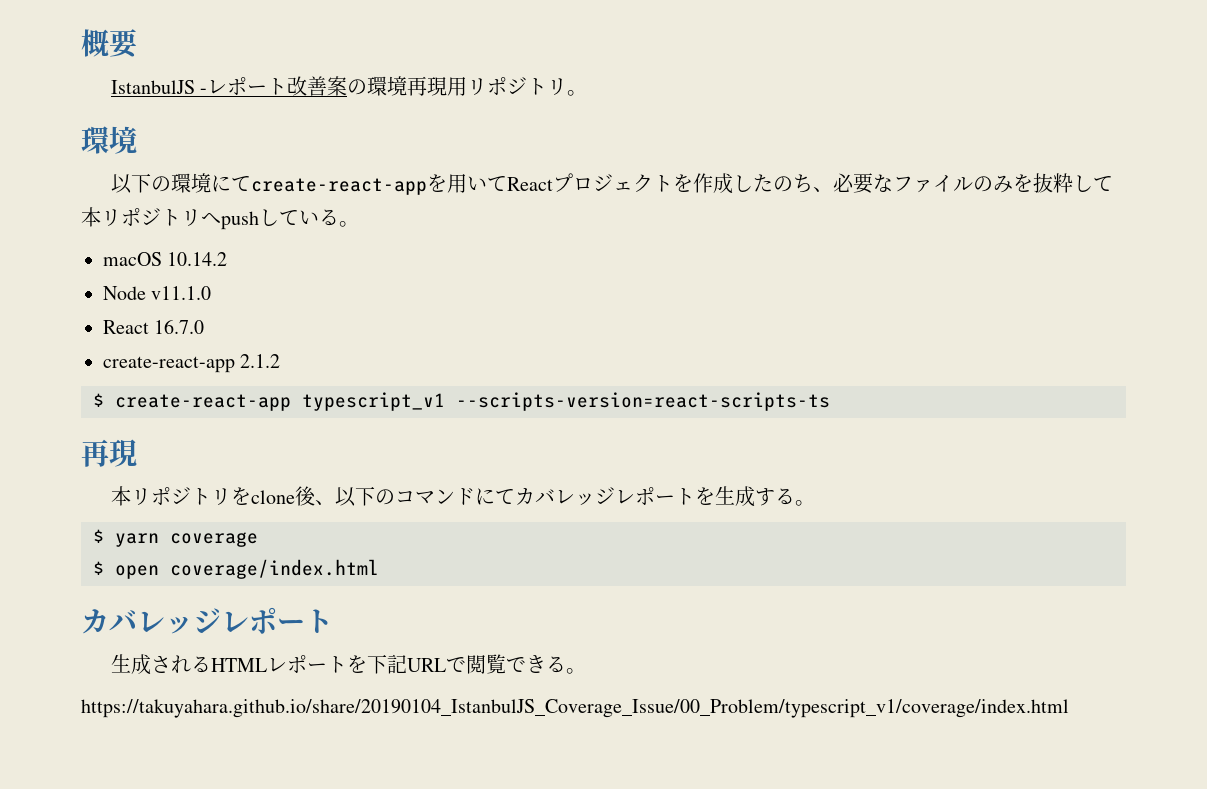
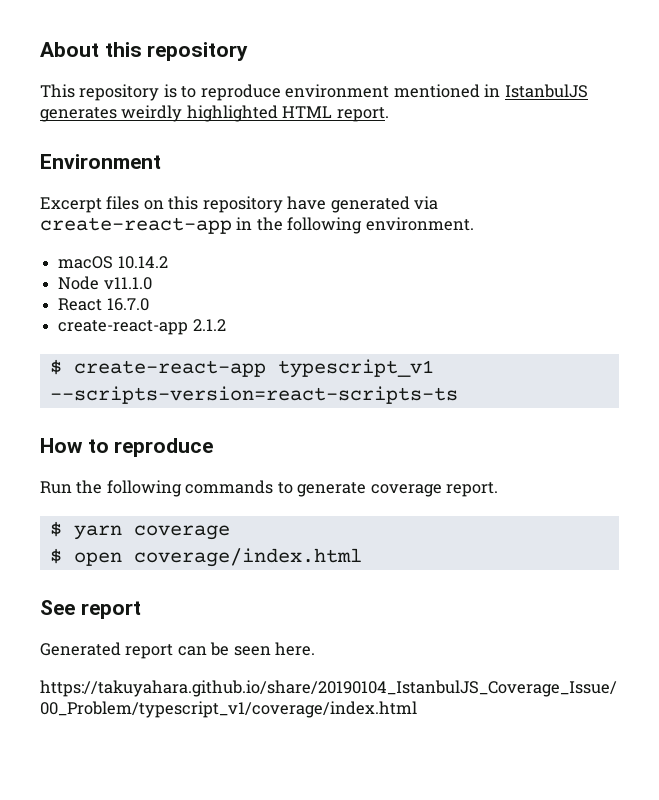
[81,29,138,58] [111,76,588,96] [81,126,137,154] [111,173,1114,195] [81,207,359,230] 概要 // IstanbulJS -レポート改善案の環境再現用リポジトリ。 // 環境 // 以下の環境にてcreate-react-appを用いてReactプロジェクトを作成したのち、必要なファイルのみを抜粋して本リポジトリへpushしている。 -> [40,42,249,61] [40,84,588,101] [40,105,389,122] [40,154,161,169] [40,196,439,213] [40,217,474,234] About this repository // This repository is to reproduce environment mentioned in IstanbulJS generates weirdly highlighted HTML report. // Environment // Excerpt files on this repository have generated via create-react-app in the following environment.
[81,439,137,467] [111,486,816,507] 再現 // 本リポジトリをclone後、以下のコマンドにてカバレッジレポートを生成する。 -> [40,438,214,457] [40,480,499,497] How to reproduce // Run the following commands to generate coverage report.
[81,607,333,634] [111,654,587,675] カバレッジレポート // 生成されるHTMLレポートを下記URLで閲覧できる。 -> [40,600,141,619] [40,642,316,659] See report // Generated report can be seen here.

